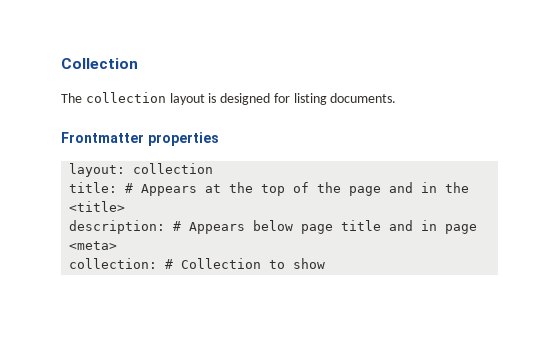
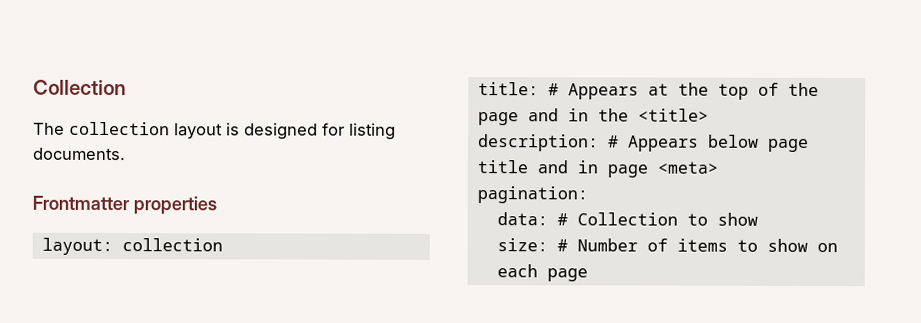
[69,258,158,269] collection: -> [476,186,588,204] [496,212,548,226] pagination: // data:
(326, 263) none -> [496,238,838,253] [496,264,588,282] // size: # Number of items to show on each page

